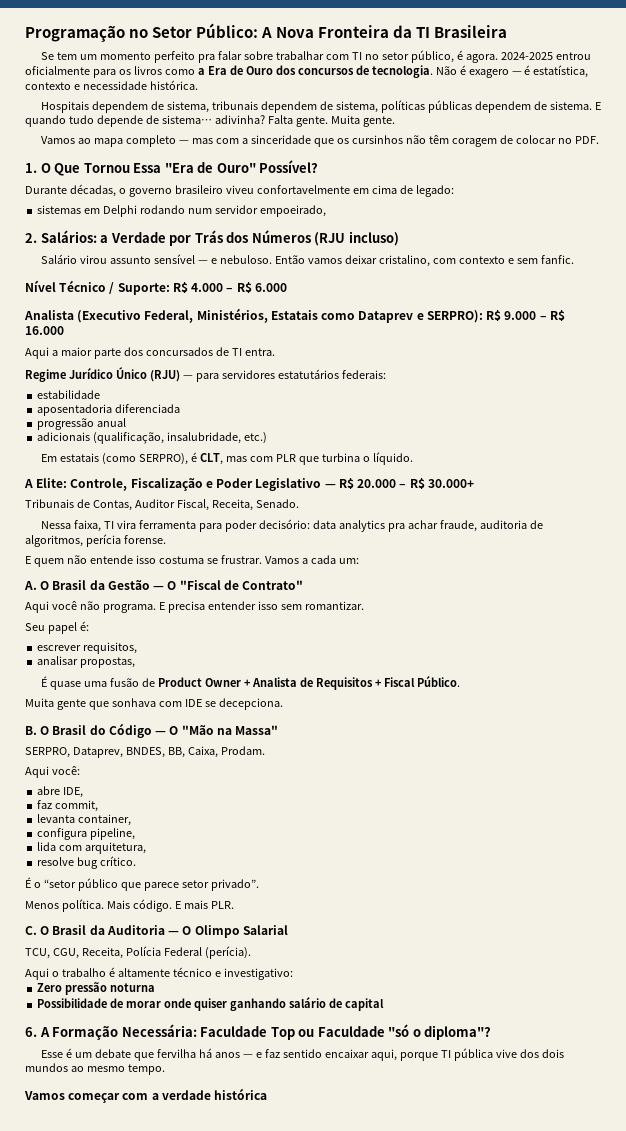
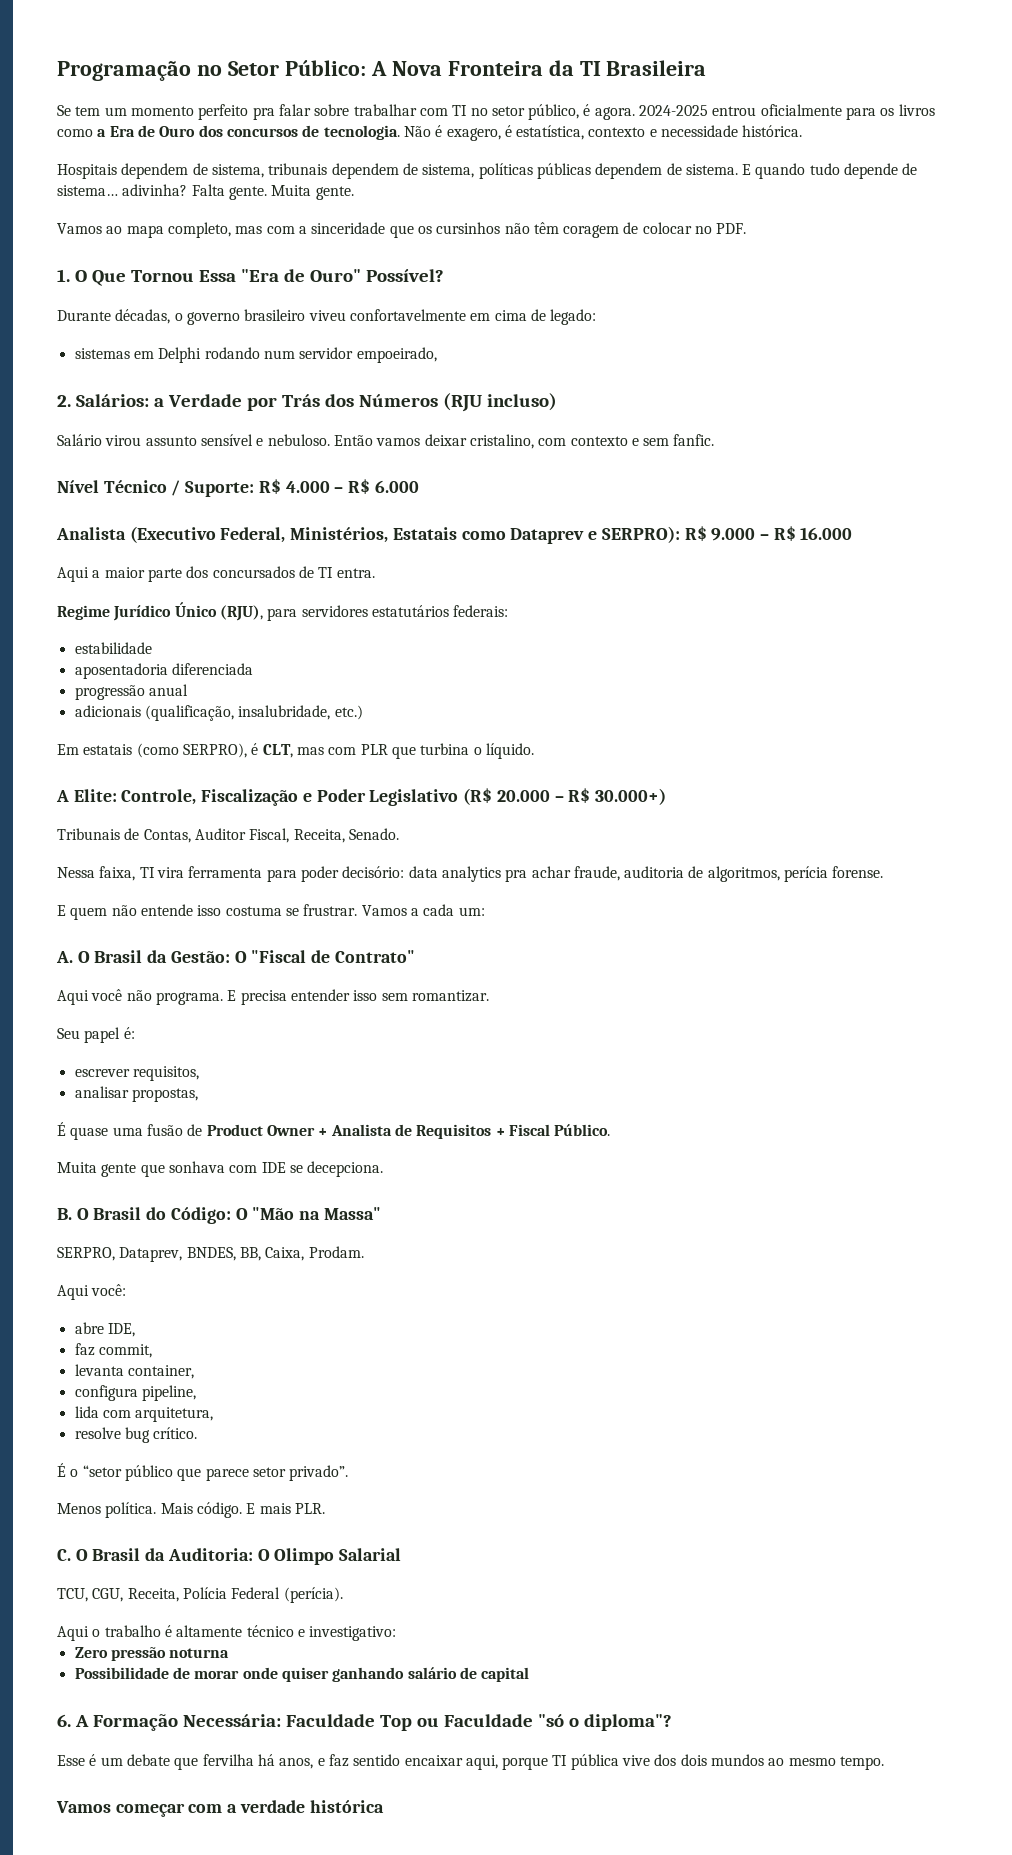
[468,69,522,78] exagero — -> [446,128,501,141] exagero,
[126,135,190,147] completo — -> [167,222,231,238] completo,
[198,260,209,264] — -> (253, 440) none
[149,370,193,382] (RJU) — -> [219,605,263,621] (RJU),
[324,478,354,489] — R$ -> [463,788,493,805] (R$
[427,479,474,488] 30.000+ -> [594,788,666,805] 30.000+)
[107,580,165,590] Gestão — -> [170,951,230,963] Gestão:
[108,723,167,738] Código — -> [170,1207,231,1224] Código:
[106,925,180,935] Auditoria — -> [167,1548,253,1561] Auditoria:
[215,1052,254,1058] anos — -> [279,1758,314,1769] anos,

